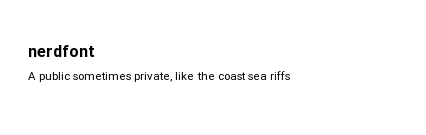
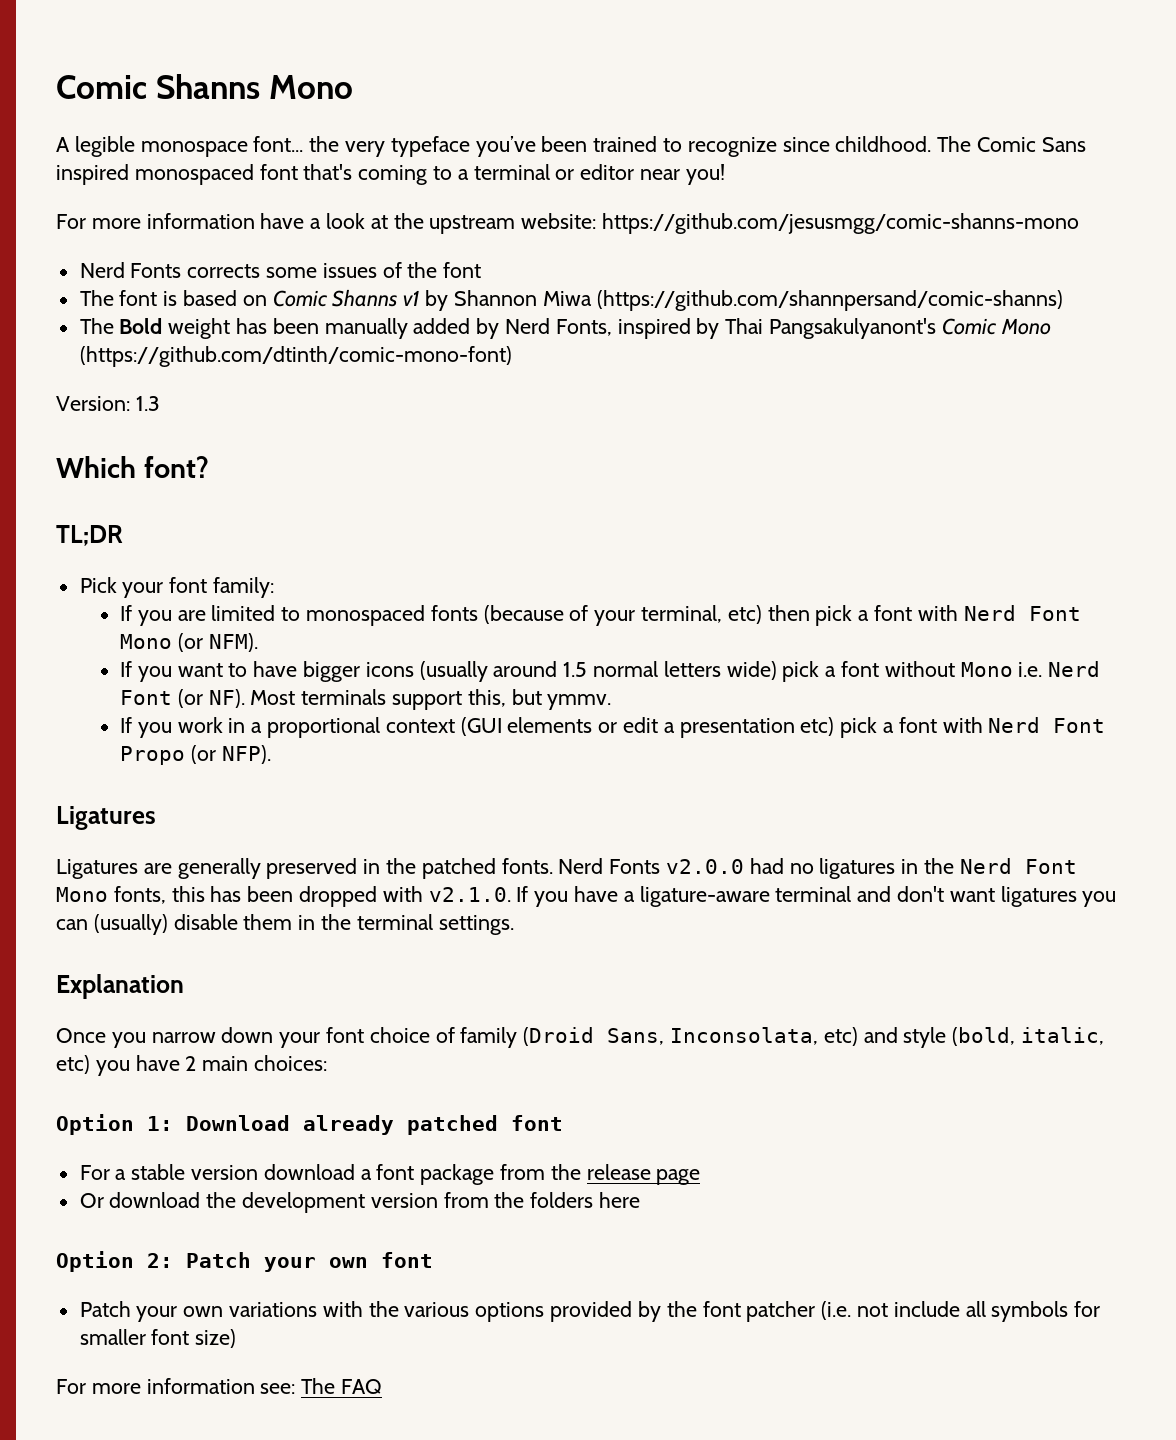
[28,45,95,57] [28,71,290,82] nerdfont // A public sometimes private, like the coast sea riffs -> [56,74,354,99] [56,136,1086,157] [56,164,725,185] [56,213,1080,234] [79,262,482,278] [79,289,1064,311] [79,318,1051,339] [79,346,512,367] [56,396,160,411] [56,456,209,478] [56,525,123,546] [79,577,275,598] [119,605,1081,626] [119,633,258,652] [119,661,1101,682] [119,689,612,710] [119,717,1106,738] [119,745,271,765] [56,806,156,830] [56,858,1077,879] [56,886,1117,907] [56,914,514,935] [56,974,184,999] [56,1027,1105,1048] [56,1055,328,1076] [56,1114,563,1135] [79,1164,701,1185] [79,1192,641,1213] [56,1251,433,1272] [79,1301,1101,1322] [79,1329,237,1348] [56,1378,383,1394] Comic Shanns Mono // A legible monospace font... the very typeface you’ve been trained to recognize since childhood. The Comic Sans inspired monospaced font that's coming to a terminal or editor near you! // For more information have a look at the upstream website: https://github.com/jesusmgg/comic-shanns-mono // Nerd Fonts corrects some issues of the font // The font is based on Comic Shanns v1 by Shannon Miwa (https://github.com/shannpersand/comic-shanns) // The Bold weight has been manually added by Nerd Fonts, inspired by Thai Pangsakulyanont's Comic Mono (https://github.com/dtinth/comic-mono-font) // Version: 1.3 // Which font? // TL;DR // Pick your font family: // If you are limited to monospaced fonts (because of your terminal, etc) then pick a font with Nerd Font Mono (or NFM). // If you want to have bigger icons (usually around 1.5 normal letters wide) pick a font without Mono i.e. Nerd Font (or NF). Most terminals support this, but ymmv. // If you work in a proportional context (GUI elements or edit a presentation etc) pick a font with Nerd Font Propo (or NFP). // Ligatures // Ligatures are generally preserved in the patched fonts. Nerd Fonts v2.0.0 had no ligatures in the Nerd Font Mono fonts, this has been dropped with v2.1.0. If you have a ligature-aware terminal and don't want ligatures you can (usually) disable them in the terminal settings. // Explanation // Once you narrow down your font choice of family (Droid Sans, Inconsolata, etc) and style (bold, italic, etc) you have 2 main choices: // Option 1: Download already patched font // For a stable version download a font package from the release page // Or download the development version from the folders here // Option 2: Patch your own font // Patch your own variations with the various options provided by the font patcher (i.e. not include all symbols for smaller font size) // For more information see: The FAQ

